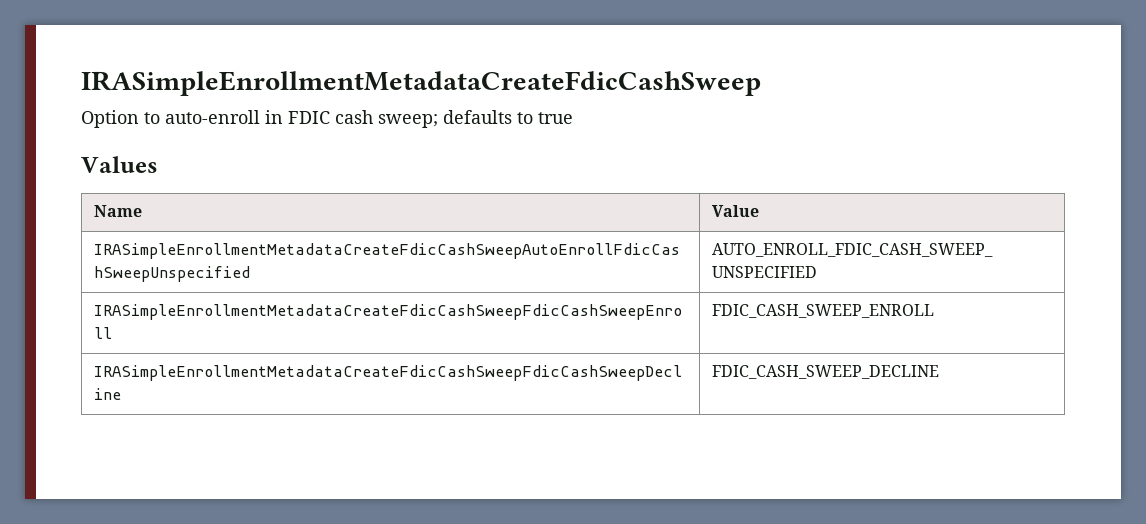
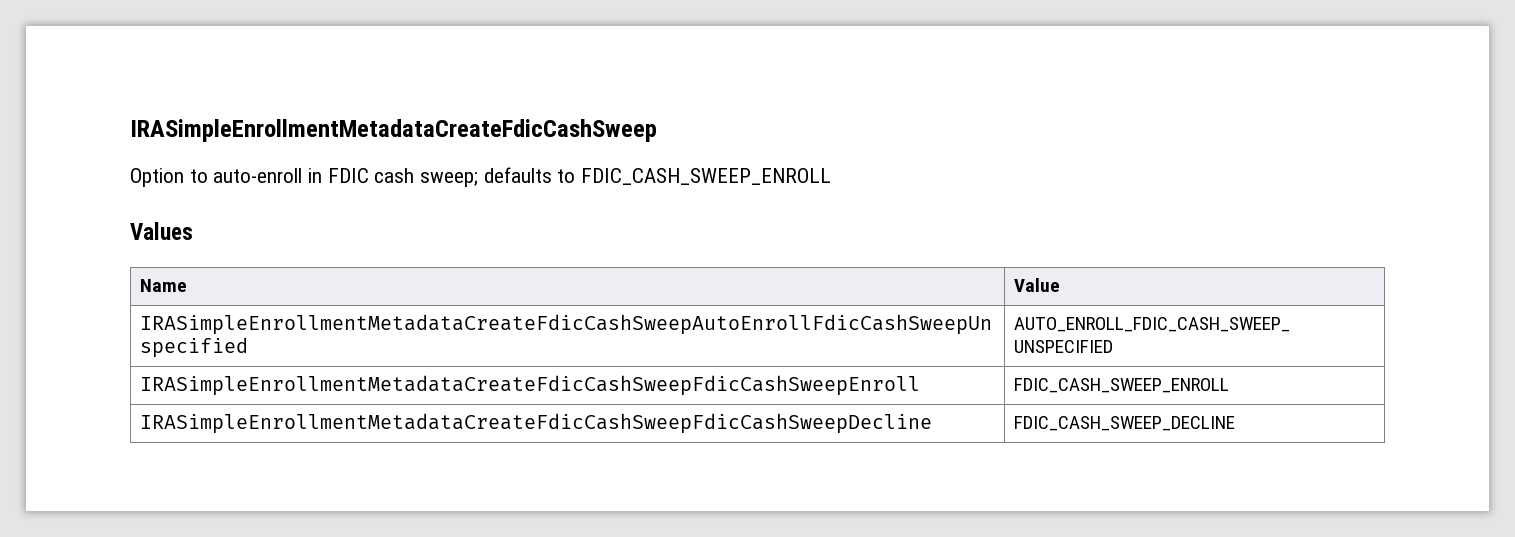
[538,112,573,124] true -> [581,168,832,185] FDIC_CASH_SWEEP_ENROLL

